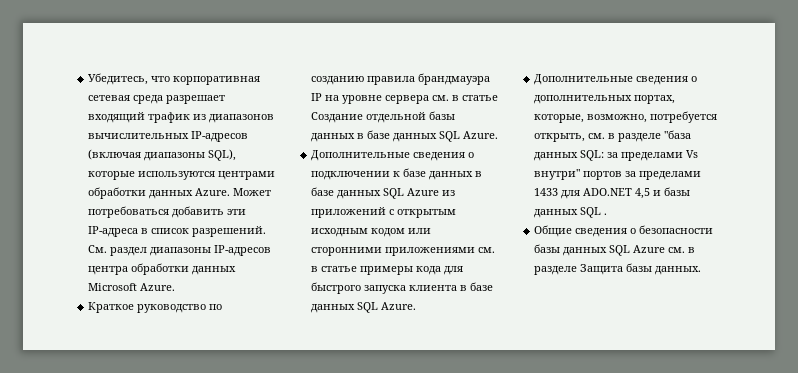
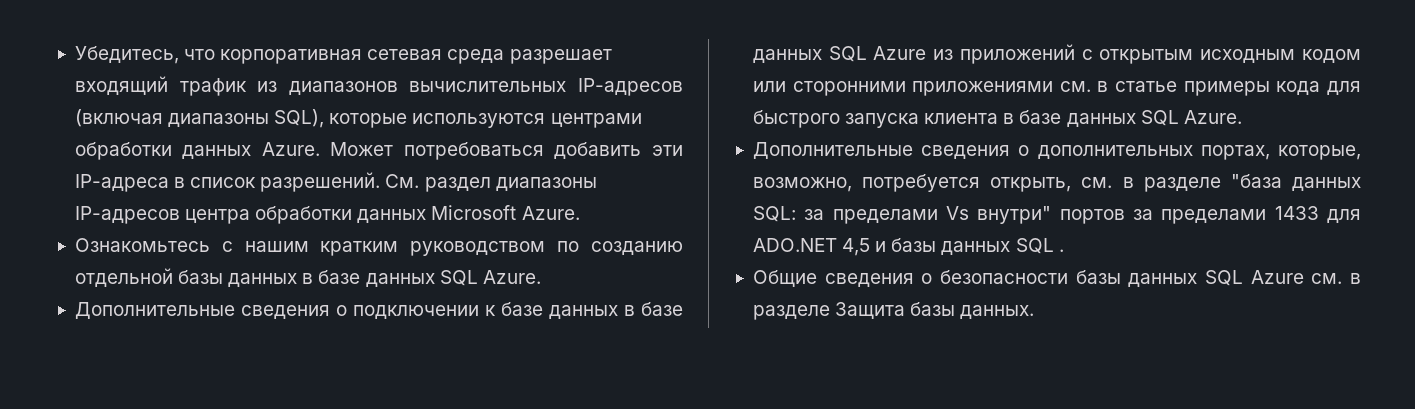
[88,302,223,313] [311,73,491,85] [311,93,499,104] [311,112,364,123] Краткое руководство по созданию правила брандмауэра IP на уровне сервера см. в статье Создание -> [74,238,684,256] Ознакомьтесь с нашим кратким руководством по созданию

